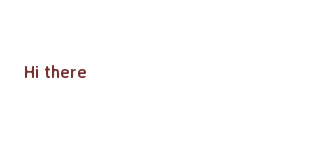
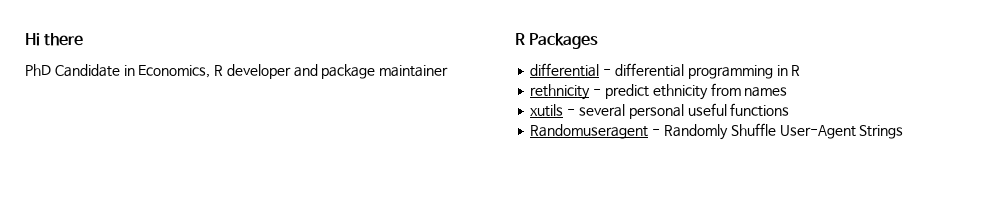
(87, 71) none -> [25,64,449,79] [515,33,599,49] [530,63,801,79] [530,83,788,100] [530,103,790,119] [530,123,904,140] // PhD Candidate in Economics, R developer and package maintainer // R Packages // differential - differential programming in R // rethnicity - predict ethnicity from names // xutils - several personal useful functions // Randomuseragent - Randomly Shuffle User-Agent Strings

